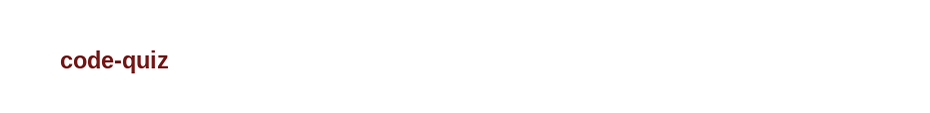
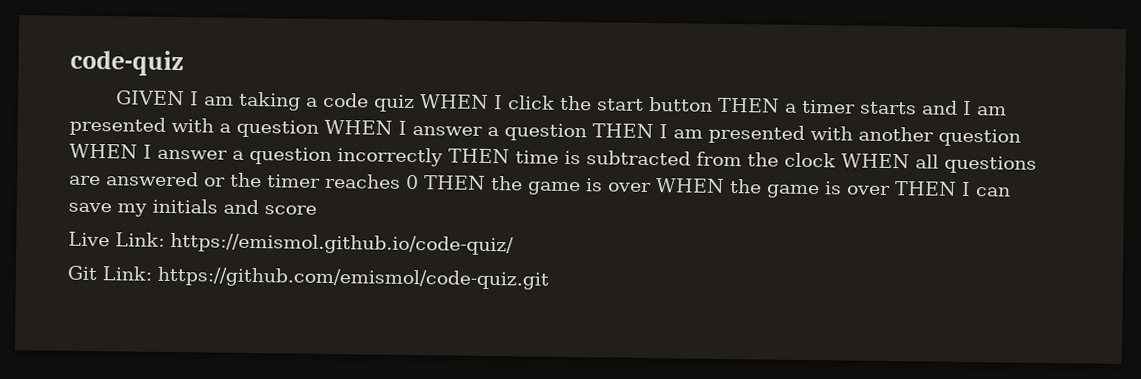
(170, 62) none -> [115,90,1007,116] [69,116,1021,147] [69,143,1037,174] [69,171,1011,199] [68,198,317,217] [68,231,514,256] [67,265,549,290] // GIVEN I am taking a code quiz WHEN I click the start button THEN a timer starts and I am presented with a question WHEN I answer a question THEN I am presented with another question WHEN I answer a question incorrectly THEN time is subtracted from the clock WHEN all questions are answered or the timer reaches 0 THEN the game is over WHEN the game is over THEN I can save my initials and score // Live Link: https://emismol.github.io/code-quiz/ // Git Link: https://github.com/emismol/code-quiz.git

